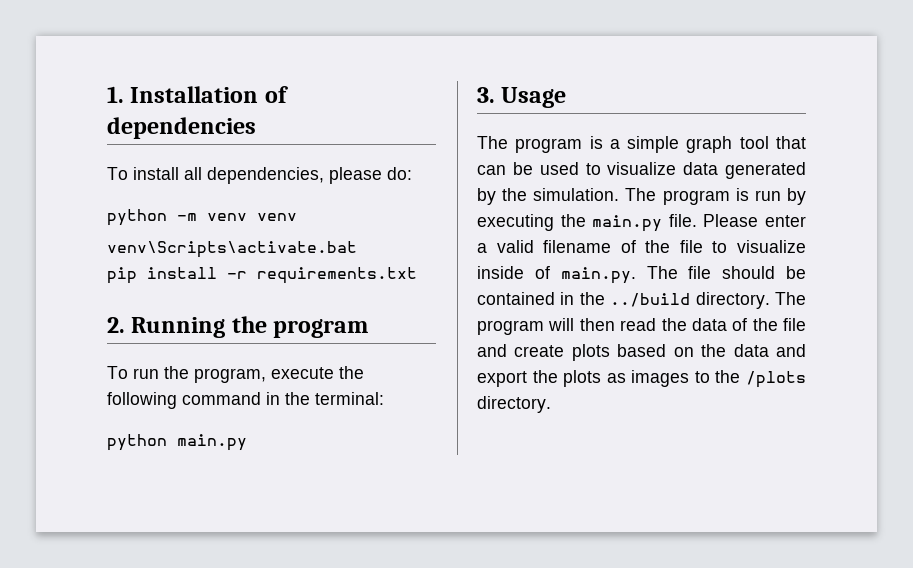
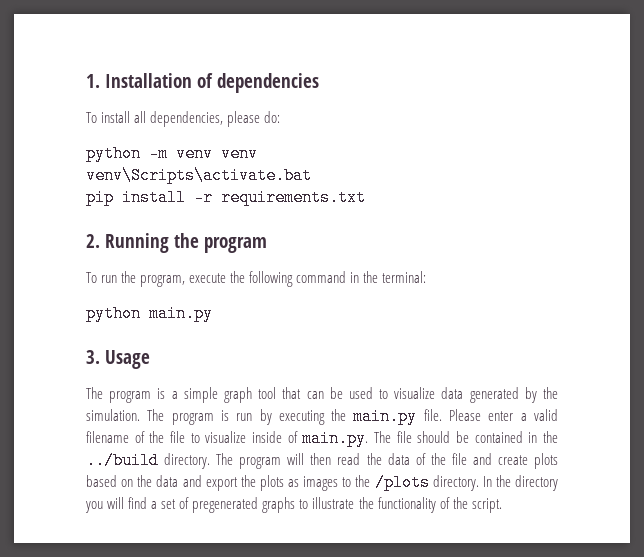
(551, 404) none -> [482,475,558,491] [85,497,502,513] In the directory you will find a set of pregenerated graphs to illustrate the functionality of the script.

